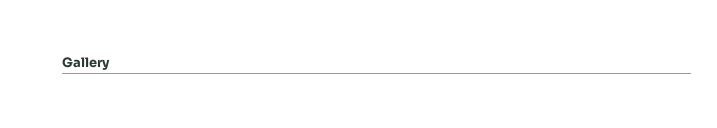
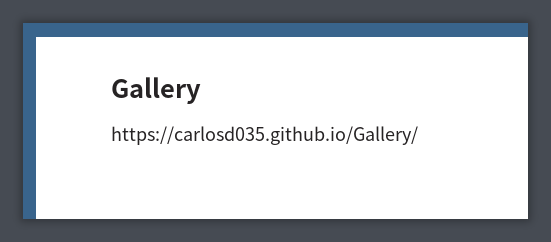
(110, 63) none -> [111,126,418,145] // https://carlosd035.github.io/Gallery/

